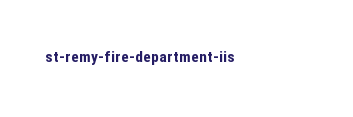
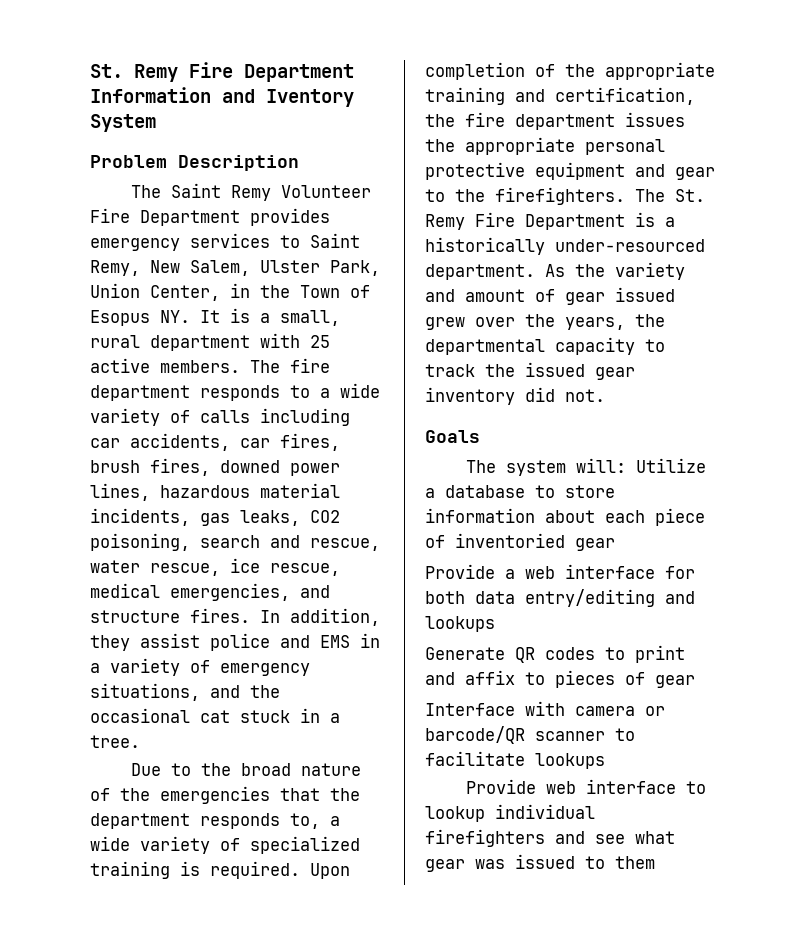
[45,51,235,65] st-remy-fire-department-iis -> [90,62,354,82] [90,87,354,107] [90,114,156,132] [90,155,299,171] [130,183,371,201] [90,208,330,226] [90,233,360,251] [90,260,380,276] [90,283,370,301] [90,308,340,326] [90,333,330,351] [90,358,330,373] [90,383,380,401] [90,408,350,426] [90,433,340,451] [90,458,340,476] [90,483,340,501] [90,508,340,526] [90,533,380,551] [90,558,340,576] [90,583,330,601] [90,608,380,626] [90,633,380,651] [90,658,310,676] [90,683,280,701] [90,708,340,723] [90,735,140,748] [130,763,361,776] [90,786,360,804] [90,813,340,829] [90,836,360,854] [90,861,350,879] [425,62,715,80] [425,87,695,105] [425,112,685,130] [425,137,665,155] [425,162,715,180] [425,187,705,205] [425,212,675,230] [425,237,705,255] [425,262,685,280] [425,287,675,305] [425,314,665,330] [425,337,665,355] [425,362,635,380] [425,387,605,405] [425,430,480,443] [465,458,706,476] [425,485,615,498] [425,508,705,526] [425,533,615,551] [425,564,695,579] [425,589,695,607] [425,616,495,632] [425,645,685,663] [425,670,695,688] [425,701,665,716] [425,726,635,744] [425,751,605,769] [465,779,706,794] [425,804,595,822] [425,829,675,847] [425,854,655,872] St. Remy Fire Department Information and Iventory System // Problem Description // The Saint Remy Volunteer Fire Department provides emergency services to Saint Remy, New Salem, Ulster Park, Union Center, in the Town of Esopus NY. It is a small, rural department with 25 active members. The fire department responds to a wide variety of calls including car accidents, car fires, brush fires, downed power lines, hazardous material incidents, gas leaks, CO2 poisoning, search and rescue, water rescue, ice rescue, medical emergencies, and structure fires. In addition, they assist police and EMS in a variety of emergency situations, and the occasional cat stuck in a tree. // Due to the broad nature of the emergencies that the department responds to, a wide variety of specialized training is required. Upon completion of the appropriate training and certification, the fire department issues the appropriate personal protective equipment and gear to the firefighters. The St. Remy Fire Department is a historically under-resourced department. As the variety and amount of gear issued grew over the years, the departmental capacity to track the issued gear inventory did not. // Goals // The system will: Utilize a database to store information about each piece of inventoried gear // Provide a web interface for both data entry/editing and lookups // Generate QR codes to print and affix to pieces of gear // Interface with camera or barcode/QR scanner to facilitate lookups // Provide web interface to lookup individual firefighters and see what gear was issued to them

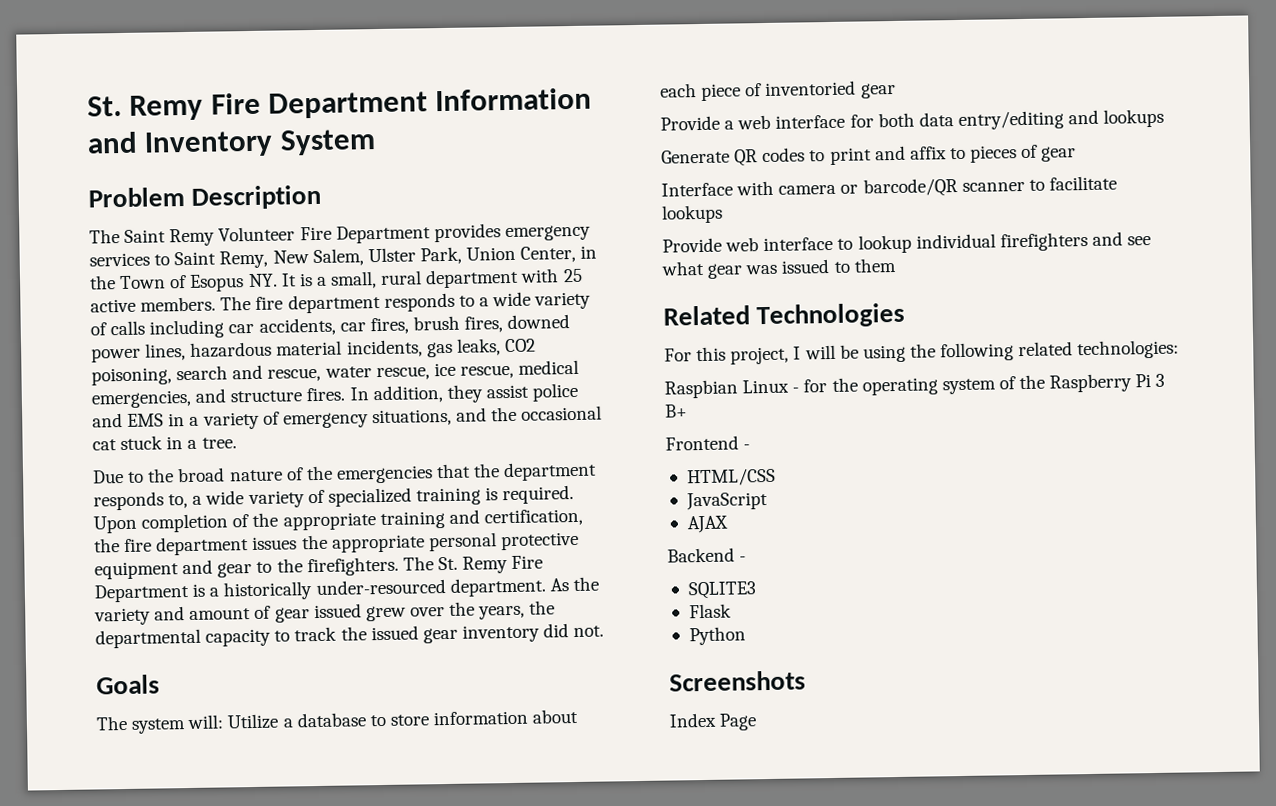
[266,89,354,107] Iventory -> [144,130,274,158] Inventory
(655, 862) none -> [663,302,906,329] [664,339,1180,365] [664,373,1166,399] [665,404,688,418] [665,435,751,451] [686,467,776,487] [685,492,768,511] [686,515,729,534] [667,547,747,563] [687,581,757,600] [688,603,732,619] [688,626,746,646] [669,670,806,692] [669,712,758,731] // Related Technologies // For this project, I will be using the following related technologies: // Raspbian Linux - for the operating system of the Raspberry Pi 3 B+ // Frontend - // HTML/CSS // JavaScript // AJAX // Backend - // SQLITE3 // Flask // Python // Screenshots // Index Page

